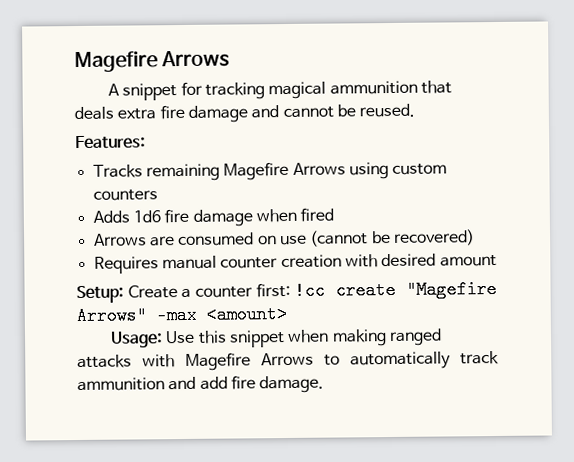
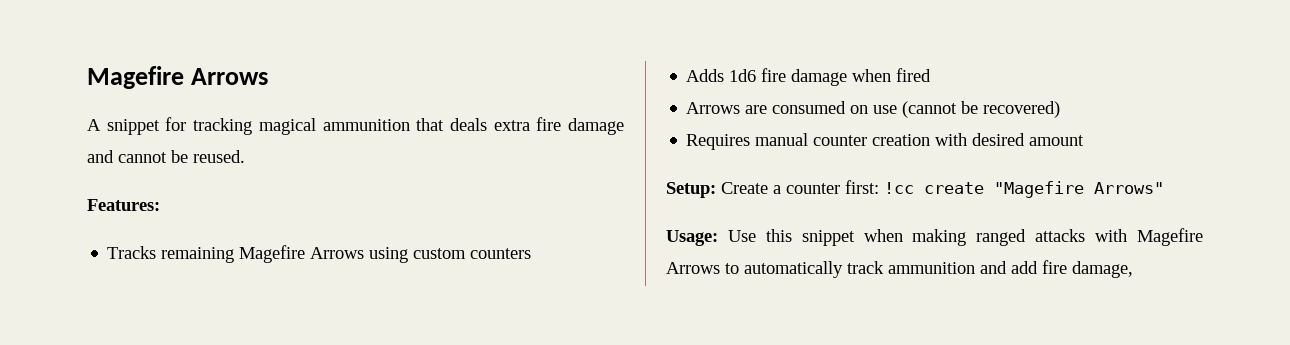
[156,305,287,325] -max <amount> -> (1164, 188) none
[259,375,325,394] damage. -> [1072,261,1133,278] damage,

